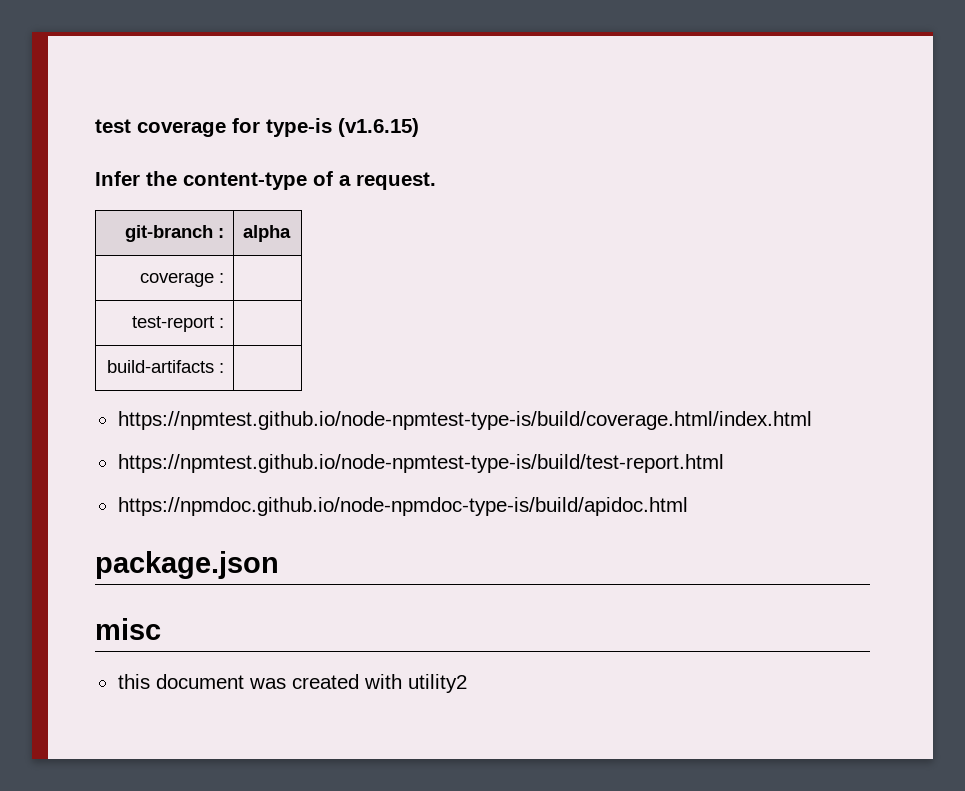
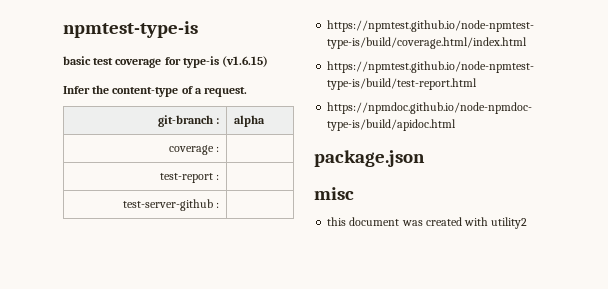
(95, 126) none -> [63,21,198,38] [63,56,91,65] npmtest-type-is // basic
[107,360,215,373] build-artifacts -> [123,199,214,211] test-server-github

